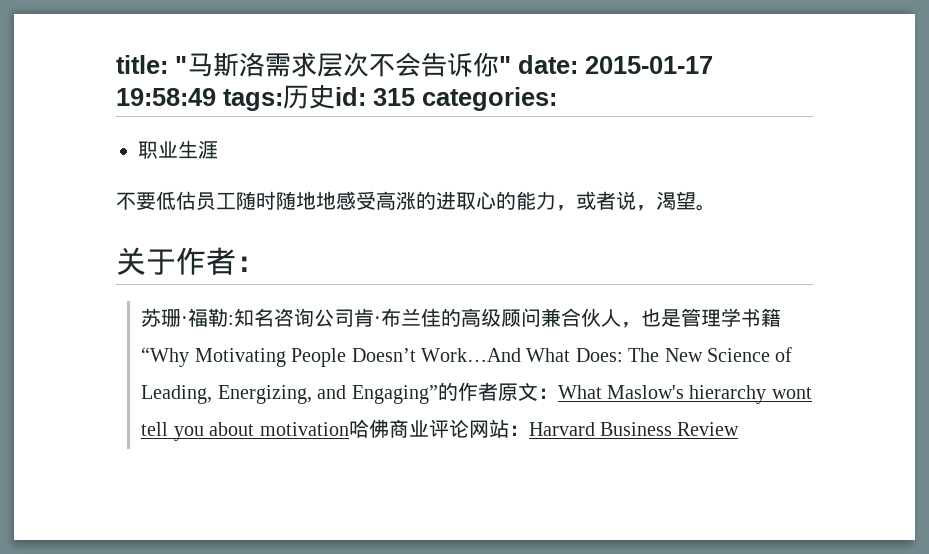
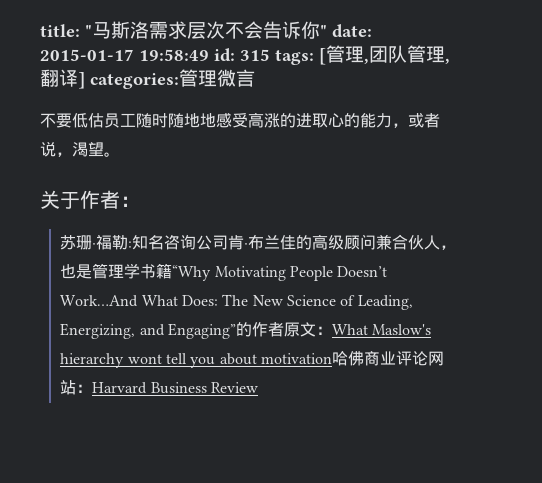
[223,84,415,111] tags:历史id: 315 -> [214,45,450,65] [40,69,85,89] id: 315 tags: [管理,团队管理,翻译]
[138,140,218,159] // 职业生涯 -> [179,69,255,87] 管理微言

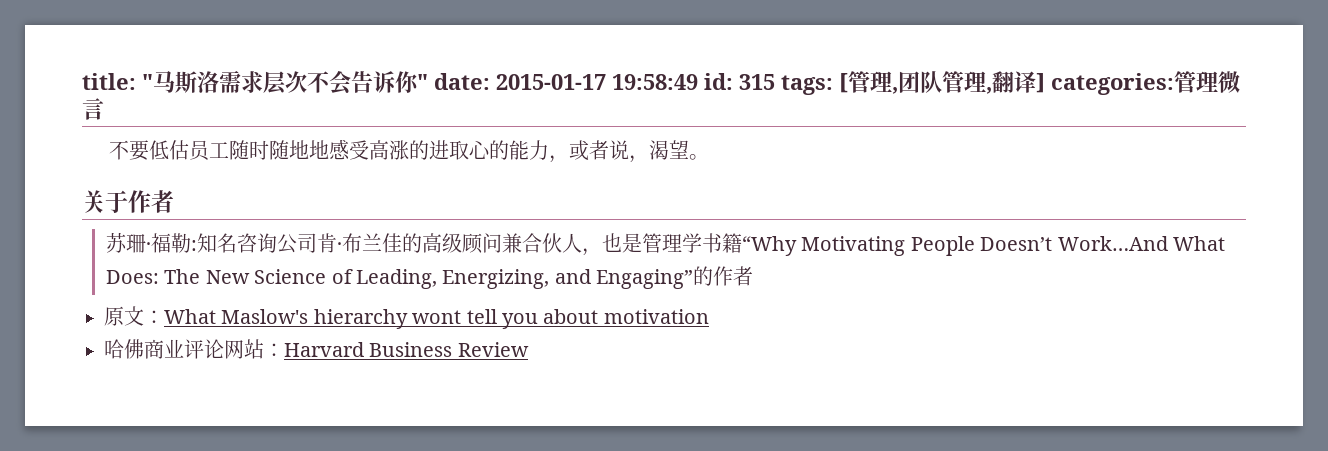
[120,196,140,207] ： -> (174, 201) none
(284, 329) none -> (754, 276) //
(332, 358) none -> (709, 316) //

